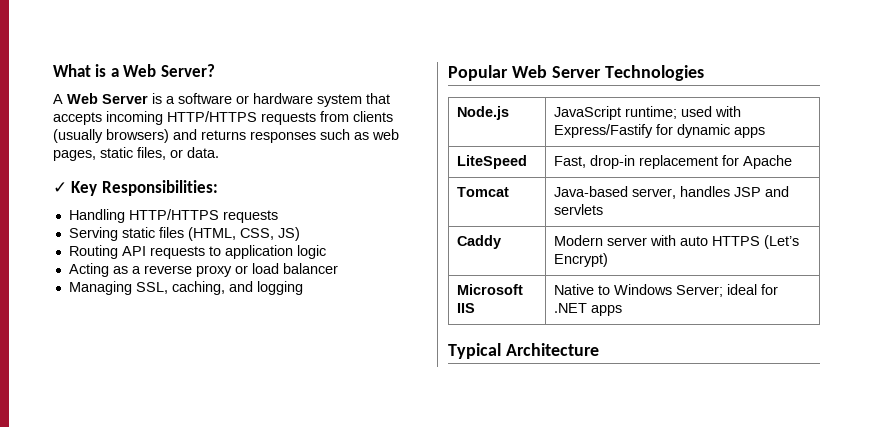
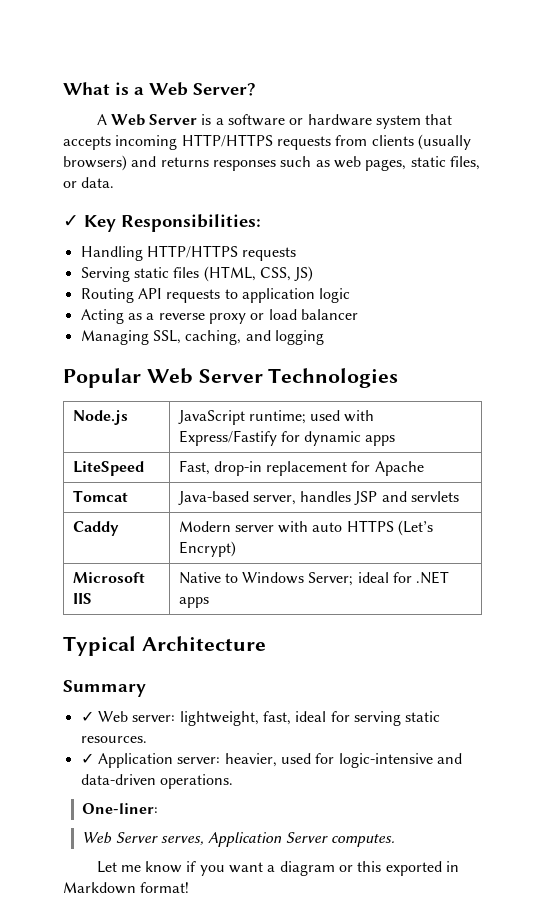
(599, 349) none -> [63,680,146,697] [80,711,441,726] [80,736,147,743] [80,753,462,768] [80,774,233,789] [82,803,159,814] [82,832,396,847] [96,861,460,876] [63,882,190,894] // Summary // ✓ Web server: lightweight, fast, ideal for serving static resources. // ✓ Application server: heavier, used for logic-intensive and data-driven operations. // One-liner: // Web Server serves, Application Server computes. // Let me know if you want a diagram or this exported in Markdown format!

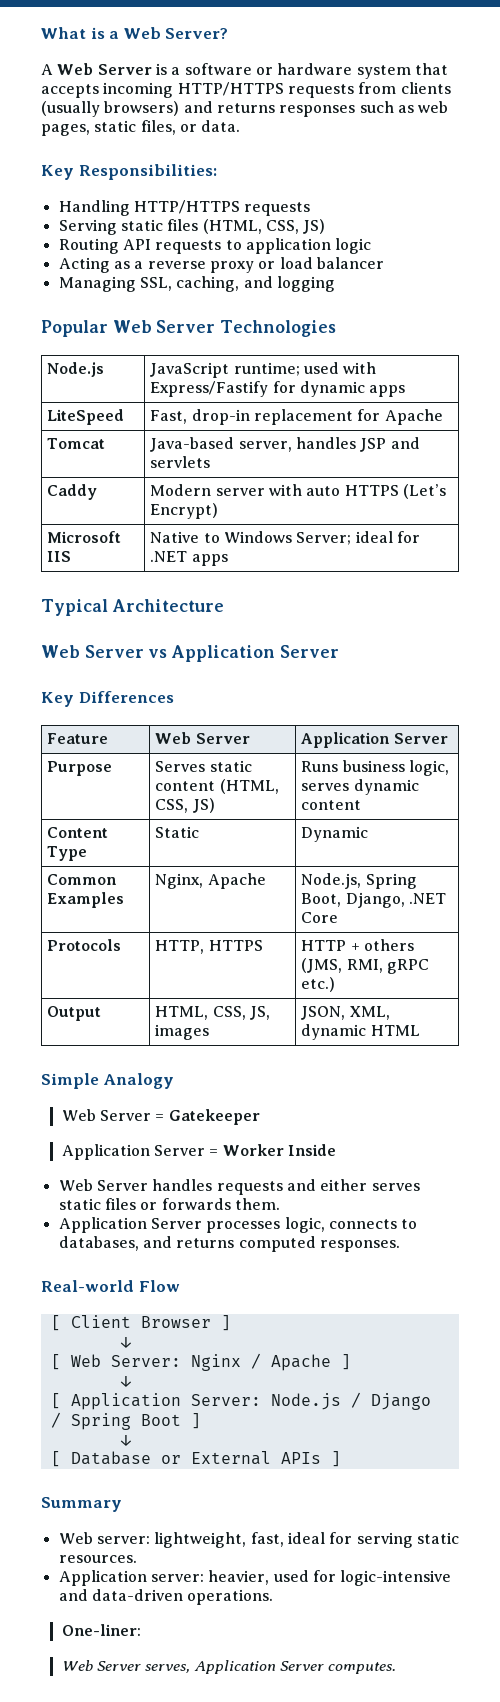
[63,215,79,227] ✓ -> (241, 126) none
(266, 643) none -> [41,645,339,662] [41,691,174,707] [47,733,109,744] [155,732,250,744] [301,732,448,748] [47,761,113,776] [155,760,252,772] [155,779,279,794] [155,798,215,813] [301,760,450,776] [301,779,419,795] [301,800,362,810] [47,827,109,838] [47,846,88,861] [155,826,200,838] [301,826,369,842] [47,874,118,885] [47,892,125,908] [155,873,266,889] [301,873,417,889] [301,892,447,908] [301,912,339,923] [47,939,122,951] [155,940,263,954] [301,939,415,951] [301,958,430,974] [301,977,336,992] [47,1006,102,1021] [155,1006,271,1020] [155,1024,210,1040] [301,1006,390,1020] [301,1024,420,1040] [41,1073,174,1089] [61,1109,260,1125] [61,1144,336,1160] [58,1179,420,1195] [58,1198,280,1210] [58,1217,418,1233] [58,1236,400,1252] [41,1280,180,1292] [50,1315,231,1331] [119,1337,132,1348] [50,1353,351,1371] [119,1376,132,1387] [50,1392,431,1410] [50,1412,201,1430] [119,1435,132,1446] [50,1451,341,1467] // Web Server vs Application Server // Key Differences // Feature | Web Server | Application Server // Purpose | Serves static content (HTML, CSS, JS) | Runs business logic, serves dynamic content // Content Type | Static | Dynamic // Common Examples | Nginx, Apache | Node.js, Spring Boot, Django, .NET Core // Protocols | HTTP, HTTPS | HTTP + others (JMS, RMI, gRPC etc.) // Output | HTML, CSS, JS, images | JSON, XML, dynamic HTML // Simple Analogy // Web Server = Gatekeeper // Application Server = Worker Inside // Web Server handles requests and either serves static files or forwards them. // Application Server processes logic, connects to databases, and returns computed responses. // Real-world Flow // [ Client Browser ] // ↓ // [ Web Server: Nginx / Apache ] // ↓ // [ Application Server: Node.js / Django / Spring Boot ] // ↓ // [ Database or External APIs ]
[80,711,94,722] ✓ -> (122, 1504) none
[80,753,94,764] ✓ -> (137, 1559) none
[96,861,460,876] [63,882,190,894] // Let me know if you want a diagram or this exported in Markdown format! -> (397, 1668) none

